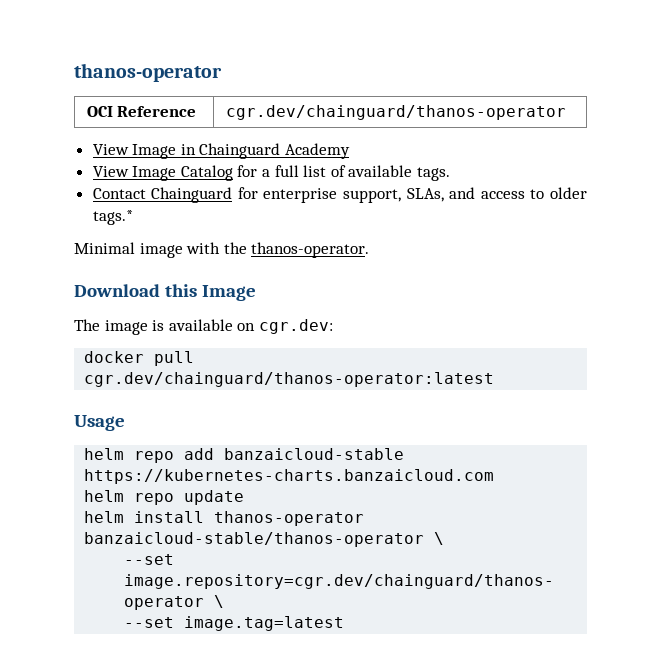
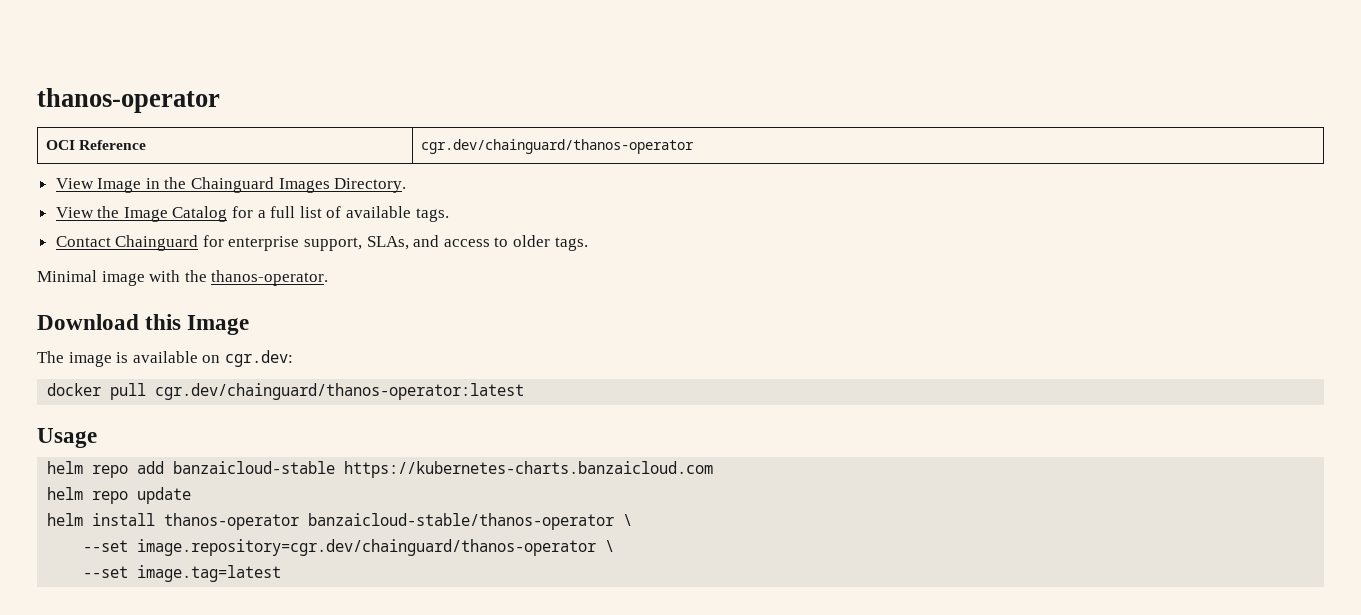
[199,143,351,159] [92,166,129,177] Chainguard Academy // View -> [164,177,407,193] [55,206,120,218] the Chainguard Images Directory. // View the
[92,210,133,225] tags.* -> [554,237,588,251] tags.

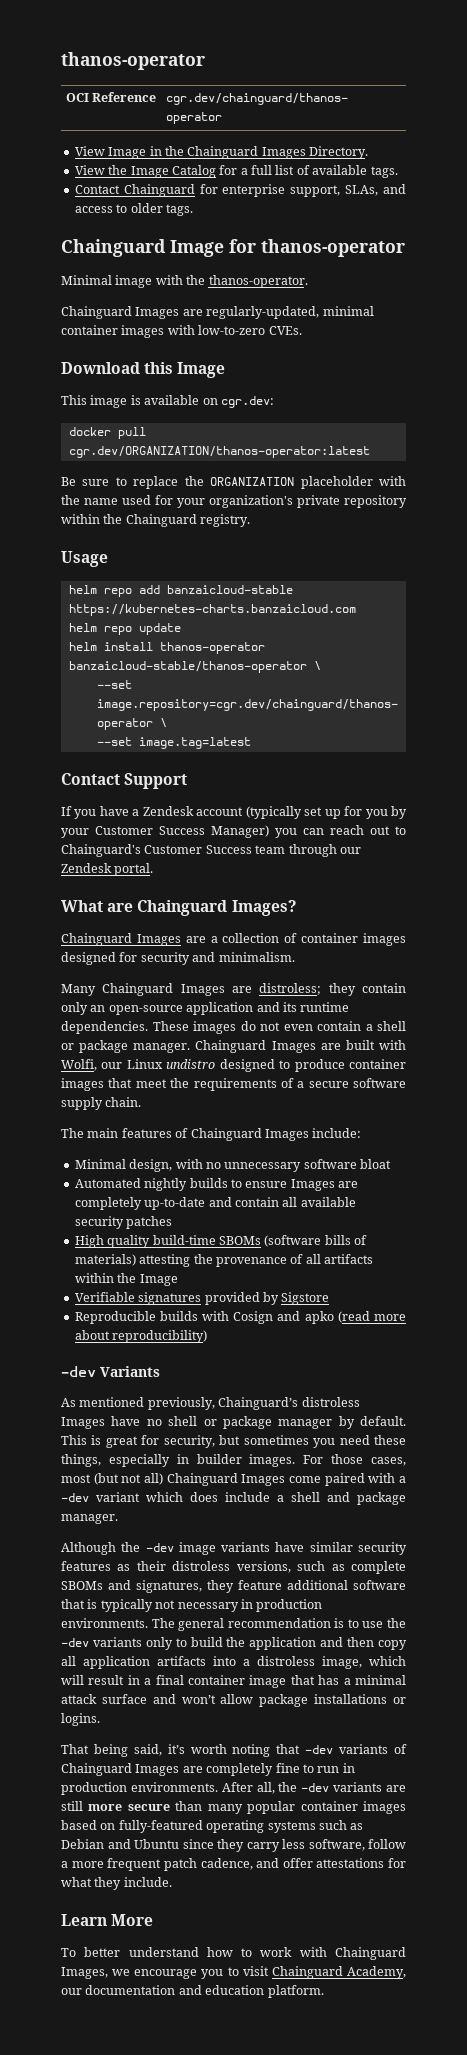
(588, 244) none -> [61,239,405,257] // Chainguard Image for thanos-operator
(329, 278) none -> [61,306,374,319] [61,325,302,338] // Chainguard Images are regularly-updated, minimal container images with low-to-zero CVEs.
[37,351,64,363] The -> [61,395,87,405] This
[155,383,525,400] cgr.dev/chainguard/thanos-operator:latest -> [68,446,370,458] [61,476,406,489] [61,495,407,508] [61,514,251,527] cgr.dev/ORGANIZATION/thanos-operator:latest // Be sure to replace the ORGANIZATION placeholder with the name used for your organization's private repository within the Chainguard registry.
(282, 573) none -> [61,773,188,789] [61,806,407,819] [61,825,406,838] [61,844,361,857] [61,863,154,876] [61,900,297,916] [61,933,406,946] [61,952,295,965] [61,983,406,996] [61,1002,350,1015] [61,1021,406,1034] [61,1040,407,1053] [61,1059,406,1072] [61,1078,406,1091] [61,1097,142,1110] [61,1128,362,1141] [74,1159,391,1172] [74,1178,358,1191] [74,1197,356,1210] [74,1216,173,1229] [74,1235,367,1248] [74,1254,373,1267] [74,1273,178,1286] [74,1292,330,1305] [74,1311,406,1324] [74,1330,208,1343] [61,1366,160,1377] [61,1397,360,1410] [61,1416,406,1429] [61,1435,407,1448] [61,1454,406,1467] [61,1473,407,1486] [61,1492,406,1505] [61,1514,118,1524] [61,1542,407,1555] [61,1561,406,1574] [61,1580,406,1593] [61,1599,323,1612] [61,1618,406,1631] [61,1637,408,1650] [61,1656,406,1669] [61,1675,406,1688] [61,1694,406,1707] [61,1713,100,1726] [61,1744,407,1757] [61,1763,355,1776] [61,1782,406,1795] [61,1801,406,1814] [61,1820,364,1833] [61,1839,406,1852] [61,1858,406,1871] [61,1877,172,1890] [61,1914,154,1926] [61,1947,406,1960] [61,1966,406,1979] [61,1985,324,1998] // Contact Support // If you have a Zendesk account (typically set up for you by your Customer Success Manager) you can reach out to Chainguard's Customer Success team through our Zendesk portal. // What are Chainguard Images? // Chainguard Images are a collection of container images designed for security and minimalism. // Many Chainguard Images are distroless; they contain only an open-source application and its runtime dependencies. These images do not even contain a shell or package manager. Chainguard Images are built with Wolfi, our Linux undistro designed to produce container images that meet the requirements of a secure software supply chain. // The main features of Chainguard Images include: // Minimal design, with no unnecessary software bloat // Automated nightly builds to ensure Images are completely up-to-date and contain all available security patches // High quality build-time SBOMs (software bills of materials) attesting the provenance of all artifacts within the Image // Verifiable signatures provided by Sigstore // Reproducible builds with Cosign and apko (read more about reproducibility) // -dev Variants // As mentioned previously, Chainguard’s distroless Images have no shell or package manager by default. This is great for security, but sometimes you need these things, especially in builder images. For those cases, most (but not all) Chainguard Images come paired with a -dev variant which does include a shell and package manager. // Although the -dev image variants have similar security features as their distroless versions, such as complete SBOMs and signatures, they feature additional software that is typically not necessary in production environments. The general recommendation is to use the -dev variants only to build the application and then copy all application artifacts into a distroless image, which will result in a final container image that has a minimal attack surface and won’t allow package installations or logins. // That being said, it’s worth noting that -dev variants of Chainguard Images are completely fine to run in production environments. After all, the -dev variants are still more secure than many popular container images based on fully-featured operating systems such as Debian and Ubuntu since they carry less software, follow a more frequent patch cadence, and offer attestations for what they include. // Learn More // To better understand how to work with Chainguard Images, we encourage you to visit Chainguard Academy, our documentation and education platform.

